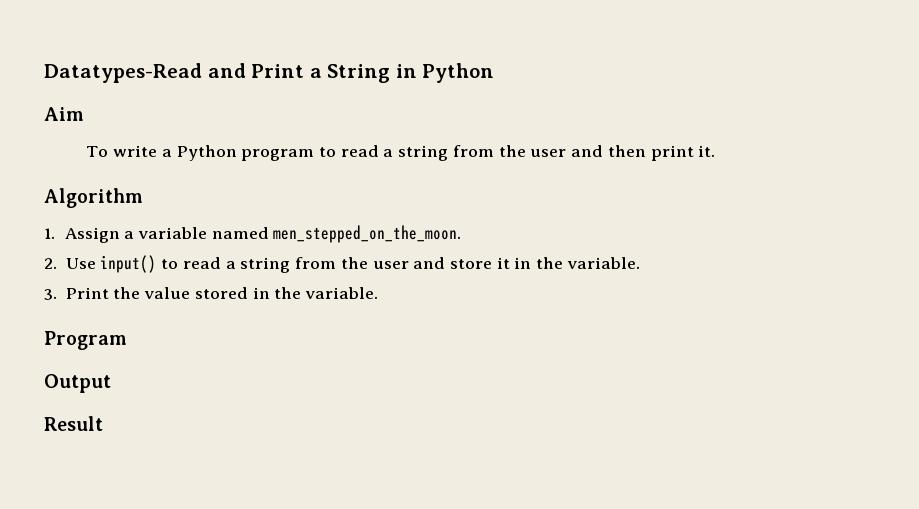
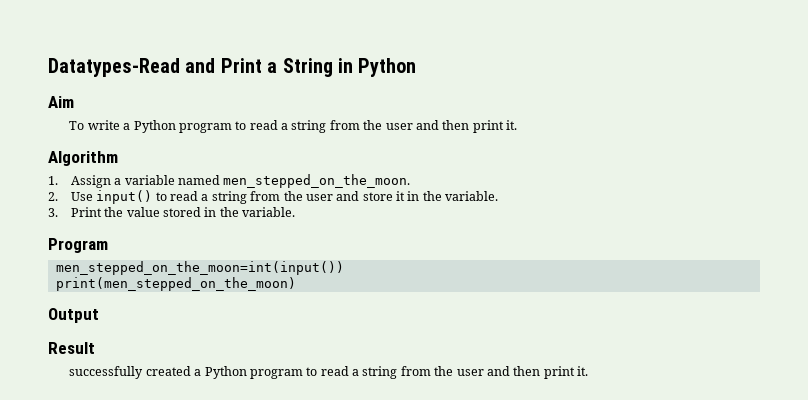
(127, 340) none -> [55,261,344,275] [55,277,296,291] // men_stepped_on_the_moon=int(input()) // print(men_stepped_on_the_moon)
(103, 423) none -> [69,366,589,379] // successfully created a Python program to read a string from the user and then print it.

